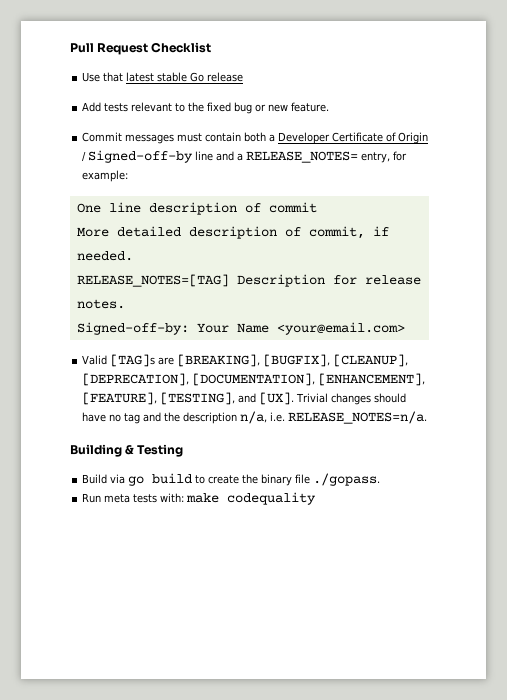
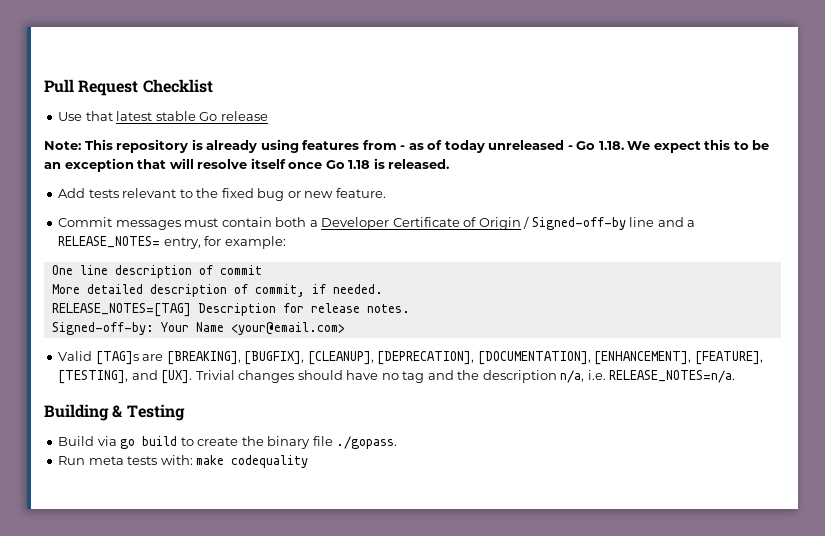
(244, 77) none -> [44,139,770,153] [44,158,450,172] // Note: This repository is already using features from - as of today unreleased - Go 1.18. We expect this to be an exception that will resolve itself once Go 1.18 is released.

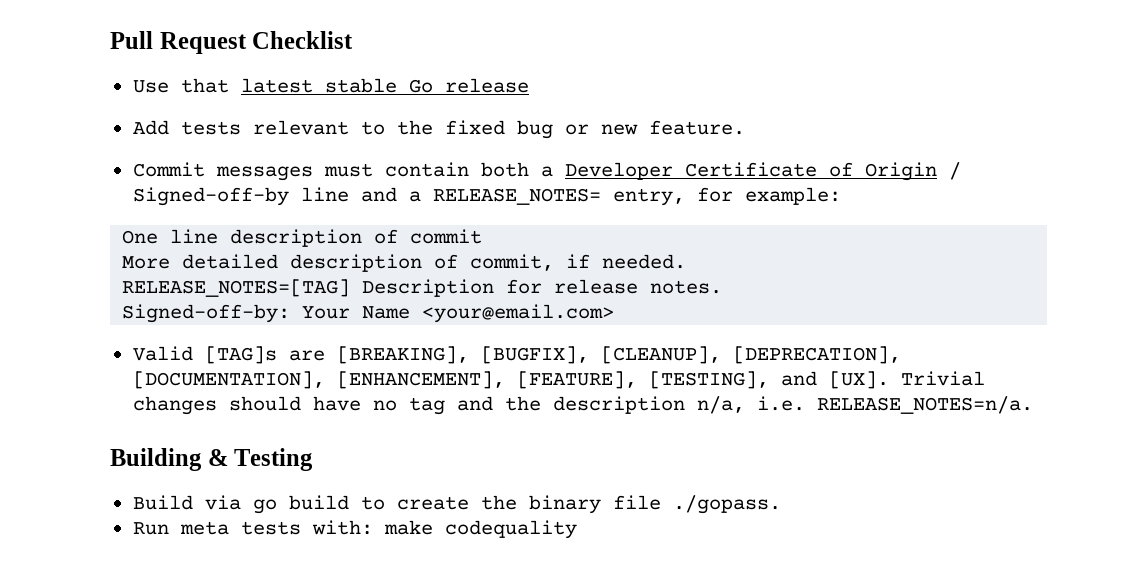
[44,139,770,153] [44,158,450,172] // Note: This repository is already using features from - as of today unreleased - Go 1.18. We expect this to be an exception that will resolve itself once Go 1.18 is released. -> (529, 85) none

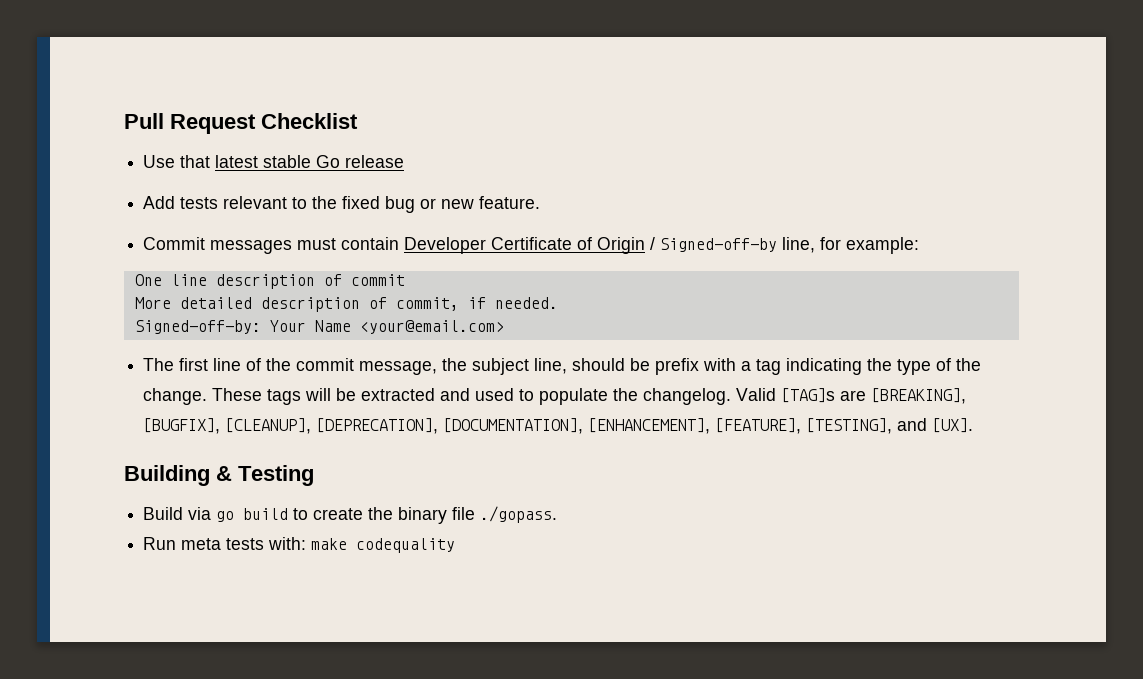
[480,162,553,177] both a -> (400, 243) none
[300,187,685,206] line and a RELEASE_NOTES= entry, -> [782,237,816,253] line,
[122,279,723,297] // RELEASE_NOTES=[TAG] Description for release notes. -> (558, 303) none
(615, 313) none -> [143,358,982,375] [143,388,732,405] The first line of the commit message, the subject line, should be prefix with a tag indicating the type of the change. These tags will be extracted and used to populate the changelog.
[900,371,985,386] [132,396,1033,415] Trivial changes should have no tag and the description n/a, i.e. RELEASE_NOTES=n/a. -> (974, 425) none

